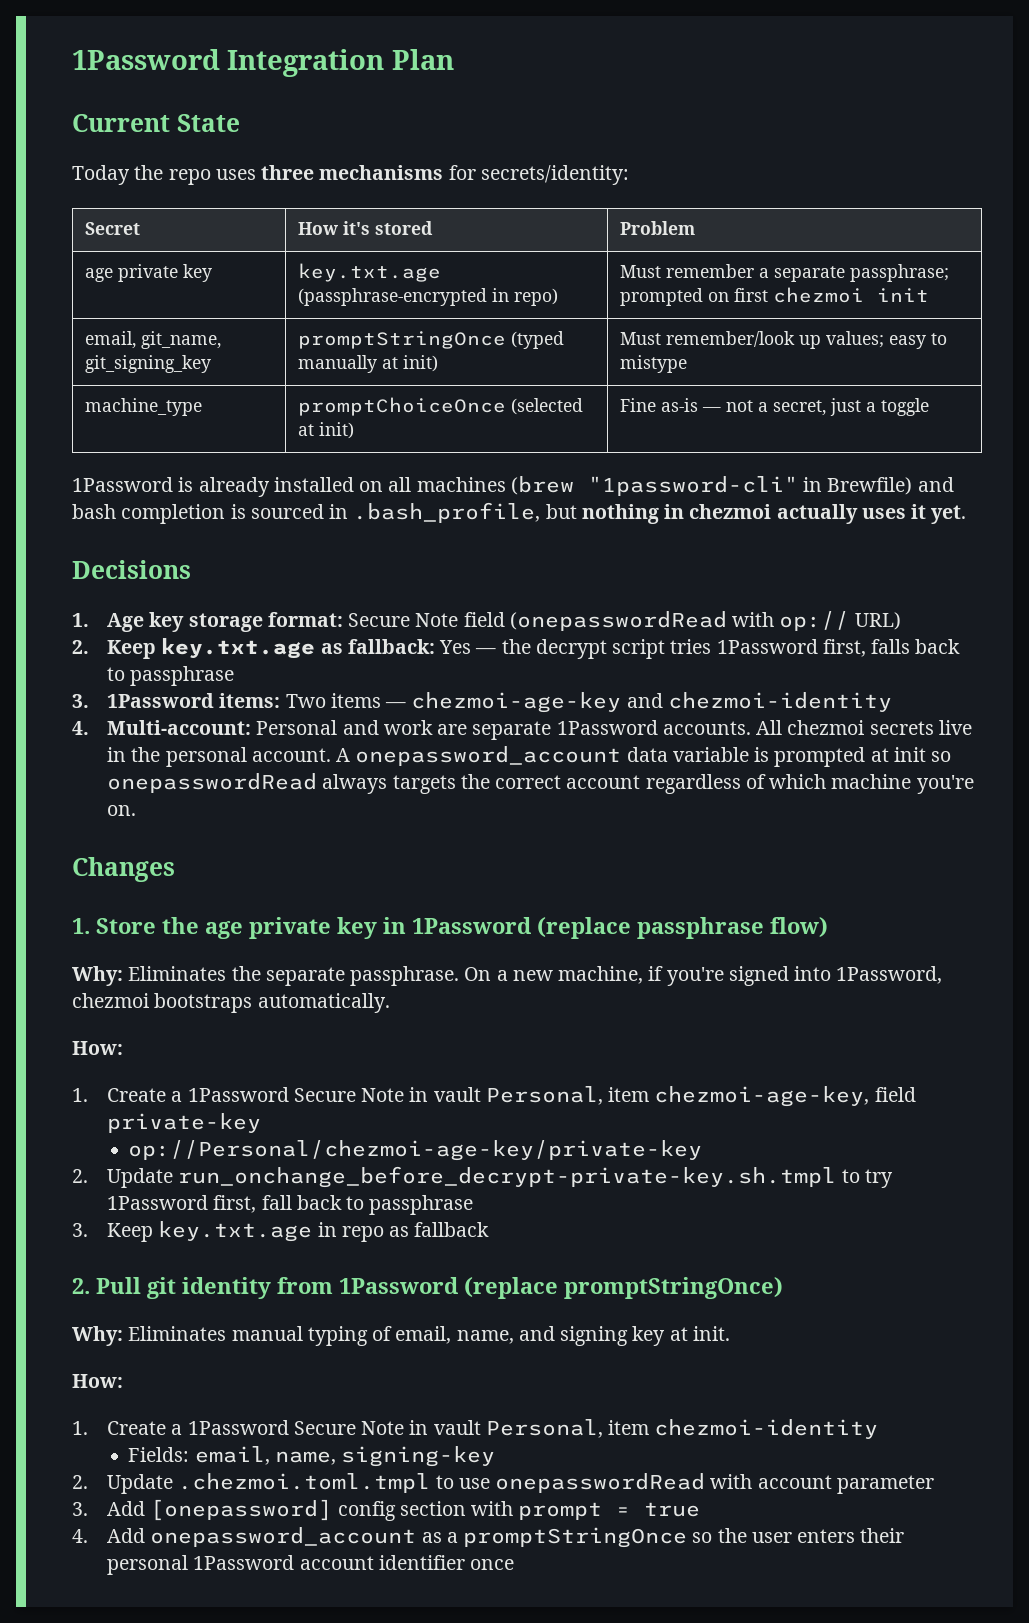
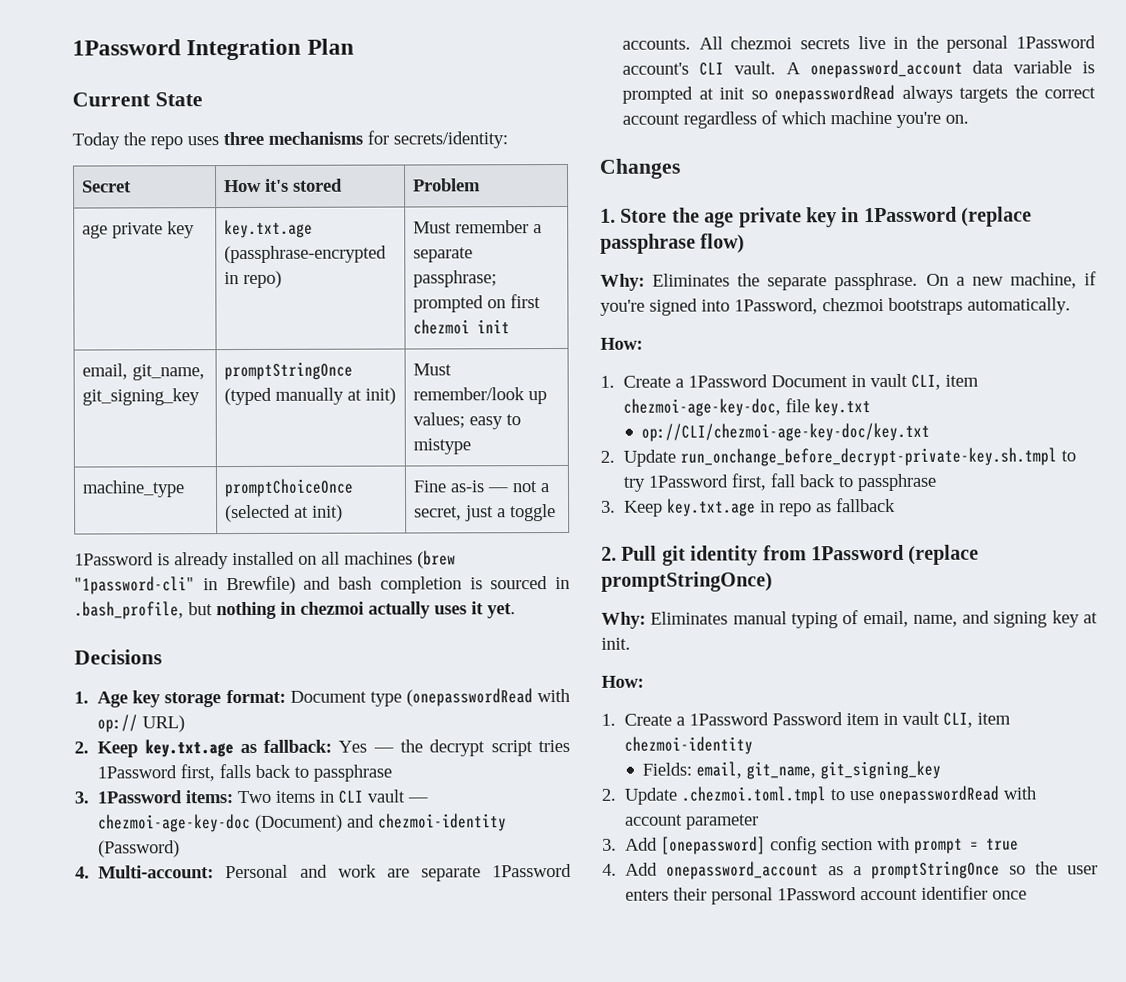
[348,612,505,627] Secure Note field -> [289,690,402,707] Document type
[385,692,622,713] — chezmoi-age-key -> [319,789,429,804] [98,813,344,833] in CLI vault — chezmoi-age-key-doc (Document)
(892, 702) none -> [98,840,181,858] (Password)
[251,748,331,762] account. -> [1016,35,1096,49] [622,61,776,76] 1Password account's CLI vault.
[293,1086,916,1107] [107,1113,262,1133] [128,1140,703,1161] Secure Note in vault Personal, item chezmoi-age-key, field private-key // op://Personal/chezmoi-age-key/private-key -> [771,373,980,390] [623,398,872,417] [641,422,931,442] Document in vault CLI, item chezmoi-age-key-doc, file key.txt // op://CLI/chezmoi-age-key-doc/key.txt
[293,1419,603,1438] Secure Note in vault Personal, -> [772,711,974,728] Password item in vault CLI,
[275,1446,496,1467] name, signing-key -> [746,760,942,780] git_name, git_signing_key

